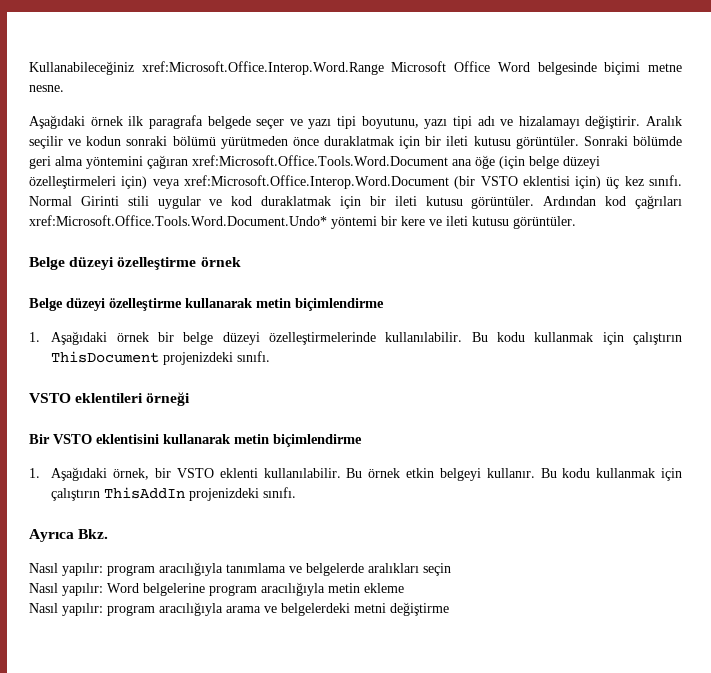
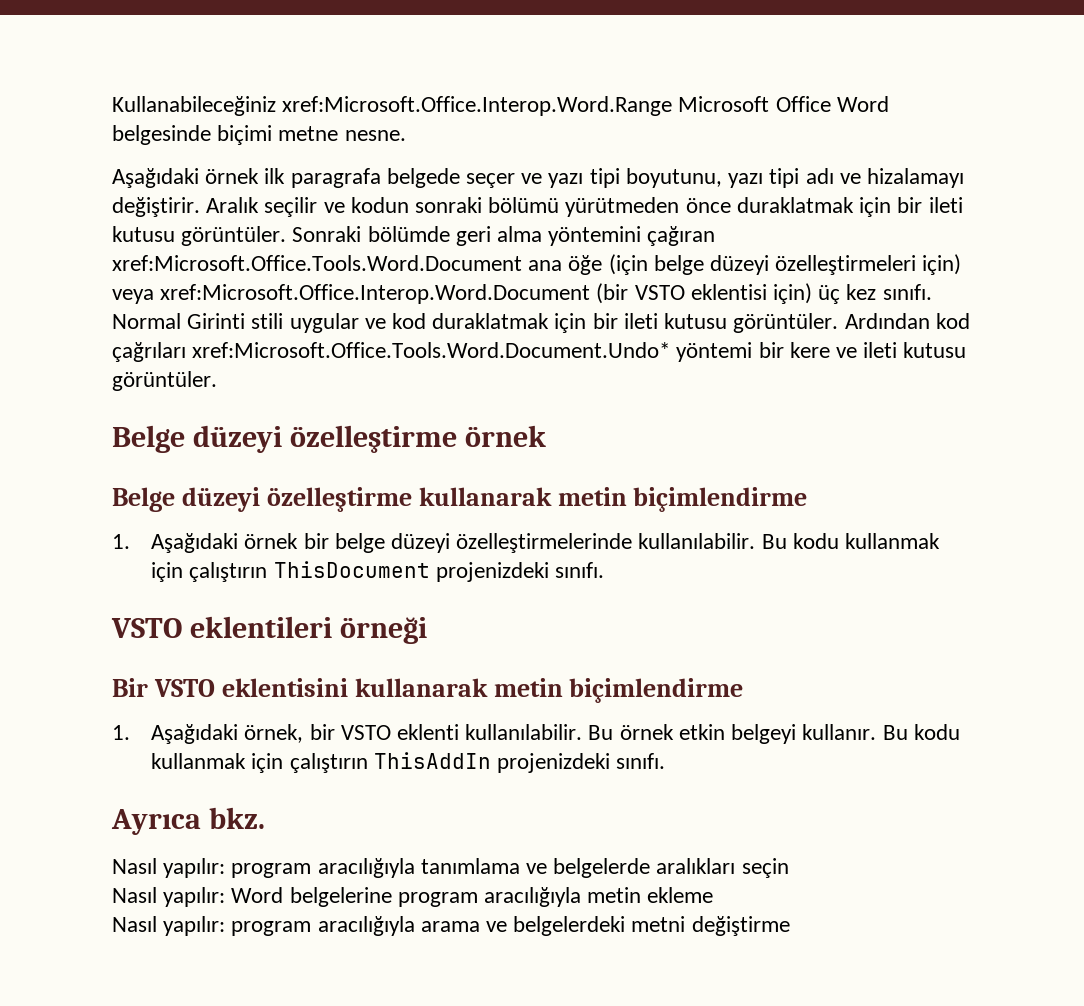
[78,529,109,539] Bkz. -> [208,807,265,829] bkz.

